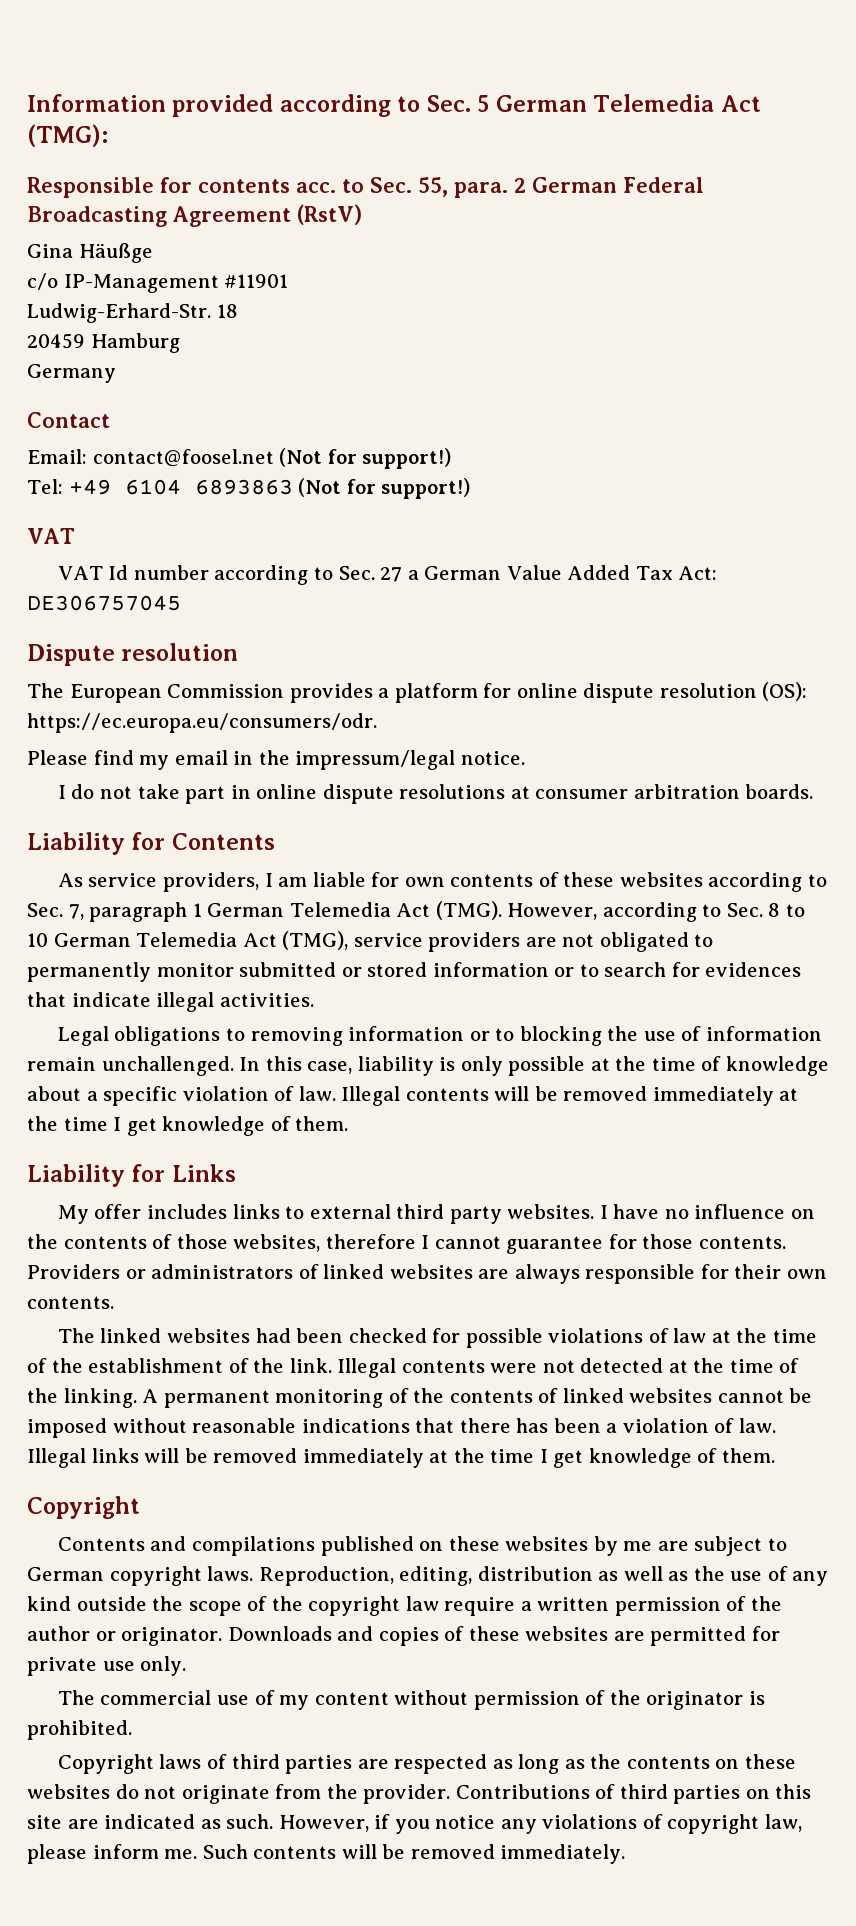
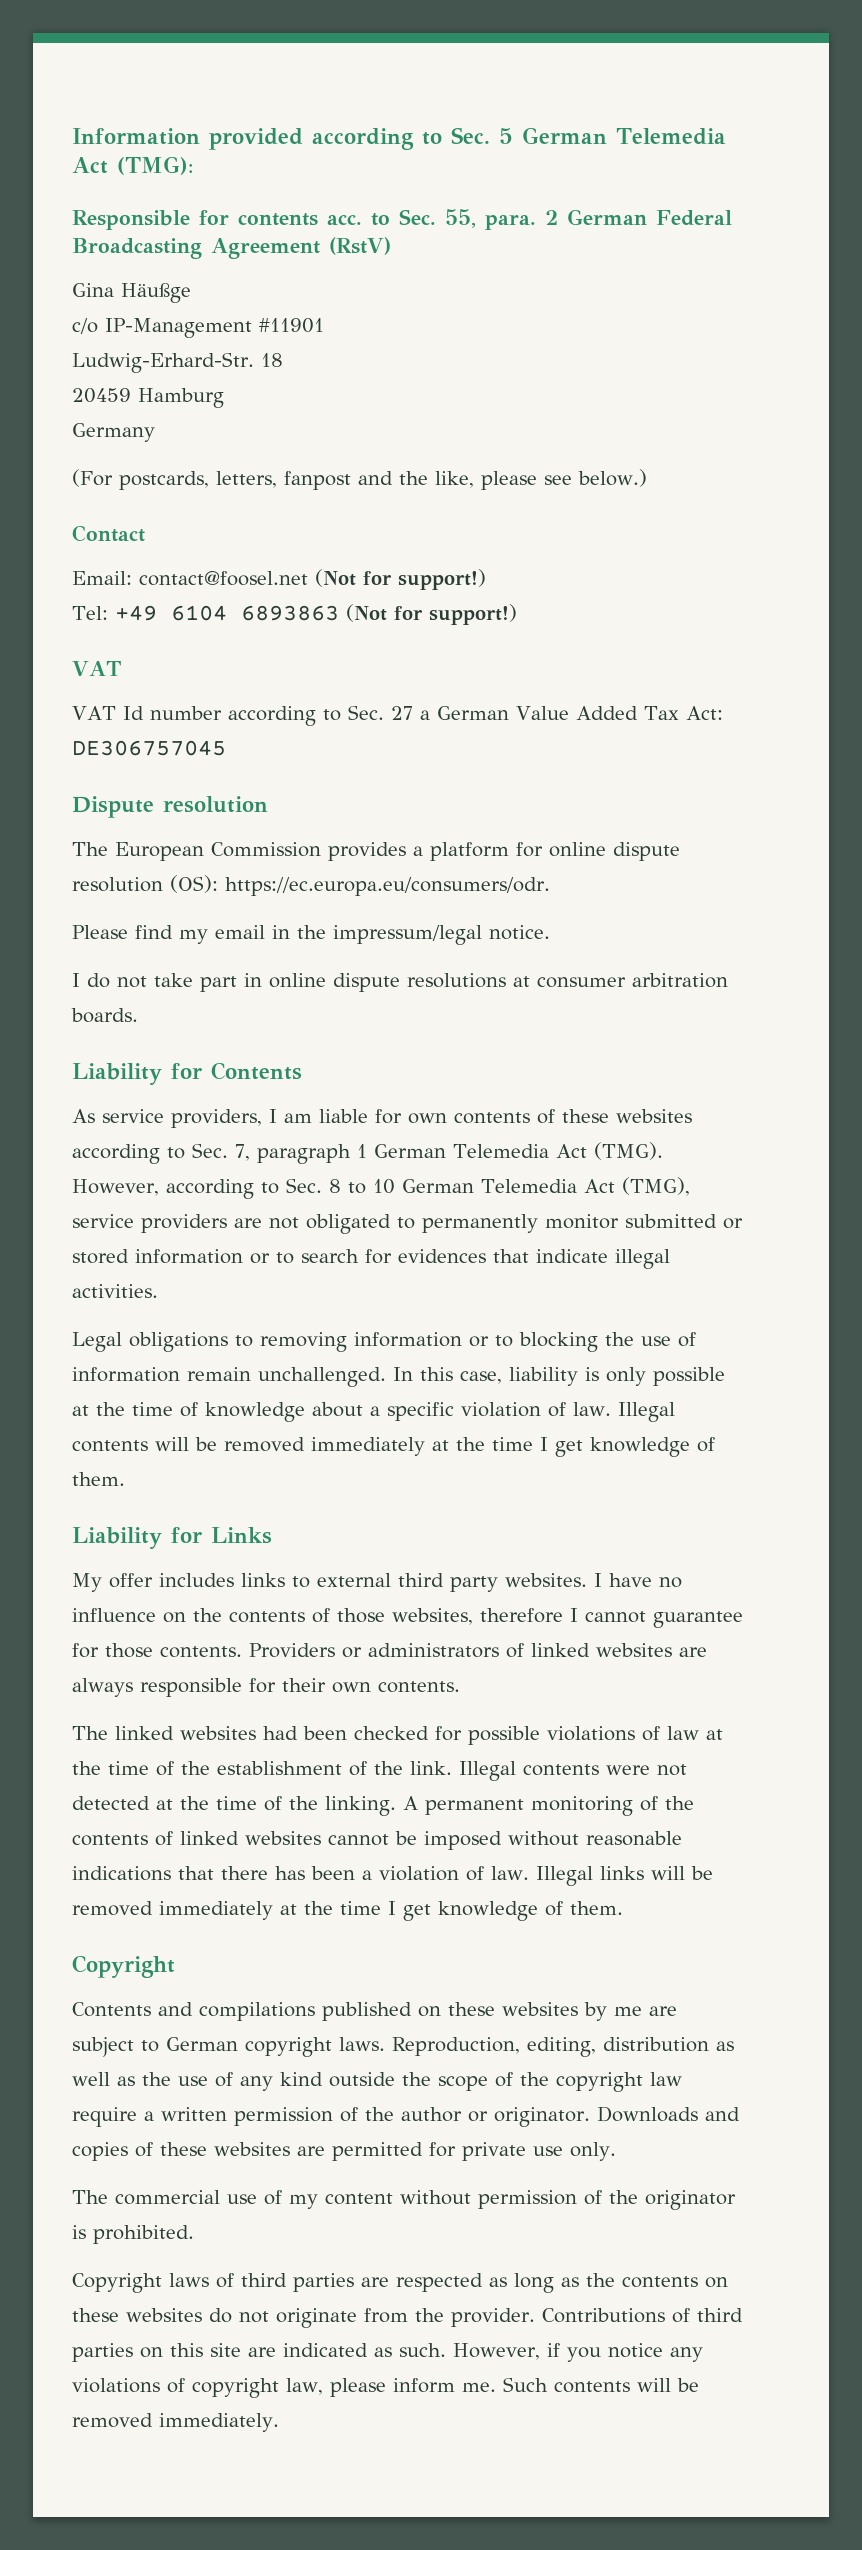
(116, 373) none -> [72,469,647,490] // (For postcards, letters, fanpost and the like, please see below.)

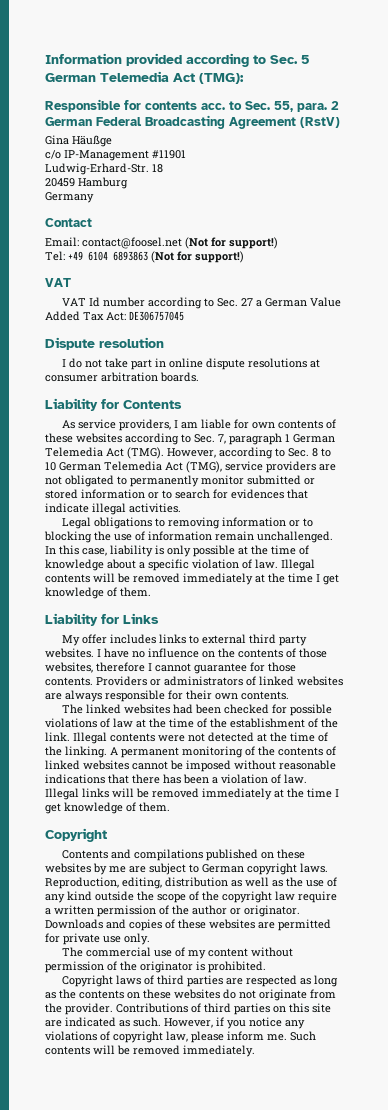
[72,469,647,490] // (For postcards, letters, fanpost and the like, please see below.) -> (94, 197) none
[72,842,680,861] [72,875,550,896] [72,925,550,945] // The European Commission provides a platform for online dispute resolution (OS): https://ec.europa.eu/consumers/odr. // Please find my email in the impressum/legal notice. -> (164, 342) none

